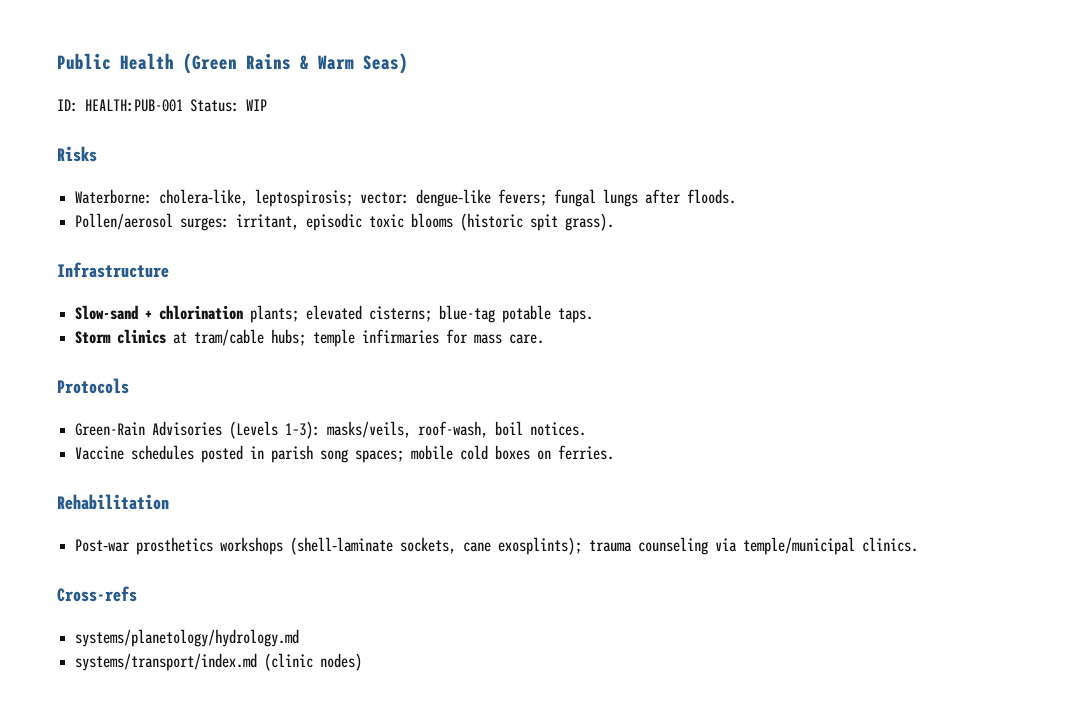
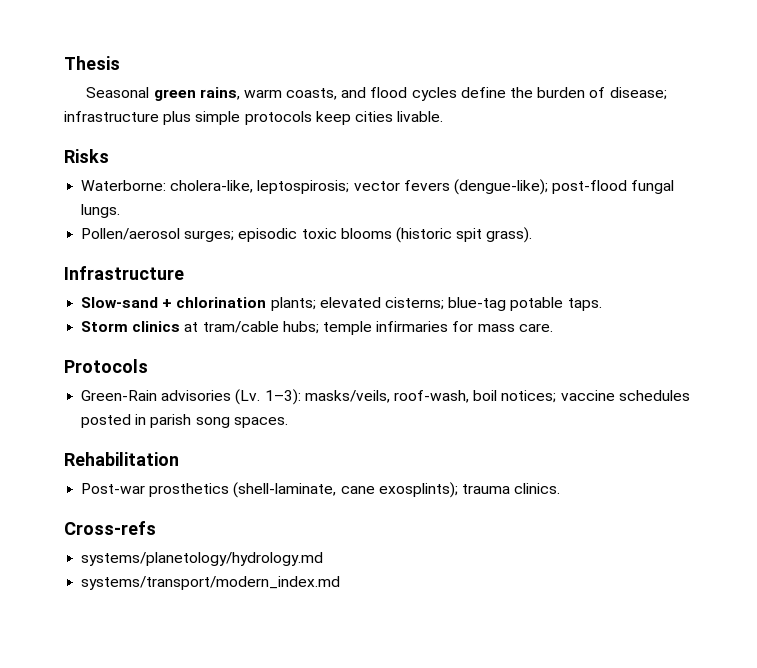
[57,53,408,74] [57,99,267,112] [57,146,97,162] [75,189,737,207] Public Health (Green Rains & Warm Seas) // ID: HEALTH:PUB-001 Status: WIP // Risks // Waterborne: cholera‑like, leptospirosis; vector: dengue‑like fevers; fungal lungs after floods. -> [64,56,120,70] [86,87,667,101] [64,111,444,125] [64,149,109,163] [81,179,675,195] [81,204,121,218] Thesis // Seasonal green rains, warm coasts, and flood cycles define the burden of disease; infrastructure plus simple protocols keep cities livable. // Risks // Waterborne: cholera-like, leptospirosis; vector fevers (dengue-like); post-flood fungal lungs.
[180,214,300,231] surges: irritant, -> [184,230,235,242] surges;
[152,421,279,439] Advisories (Levels -> [161,389,261,405] advisories (Lv.
[530,422,587,436] [75,446,125,460] notices. // Vaccine -> [501,390,615,403] notices; vaccine
[355,445,615,463] [57,494,169,510] [75,537,856,555] spaces; mobile cold boxes on ferries. // Rehabilitation // Post‑war prosthetics workshops (shell‑laminate sockets, cane exosplints); trauma counseling via temple/municipal -> [233,417,288,428] [64,452,179,466] [81,482,510,498] spaces. // Rehabilitation // Post-war prosthetics (shell-laminate, cane exosplints); trauma
[75,653,363,671] systems/transport/index.md (clinic nodes) -> [81,576,341,590] systems/transport/modern_index.md

